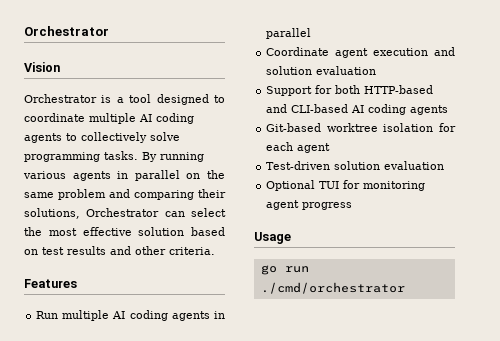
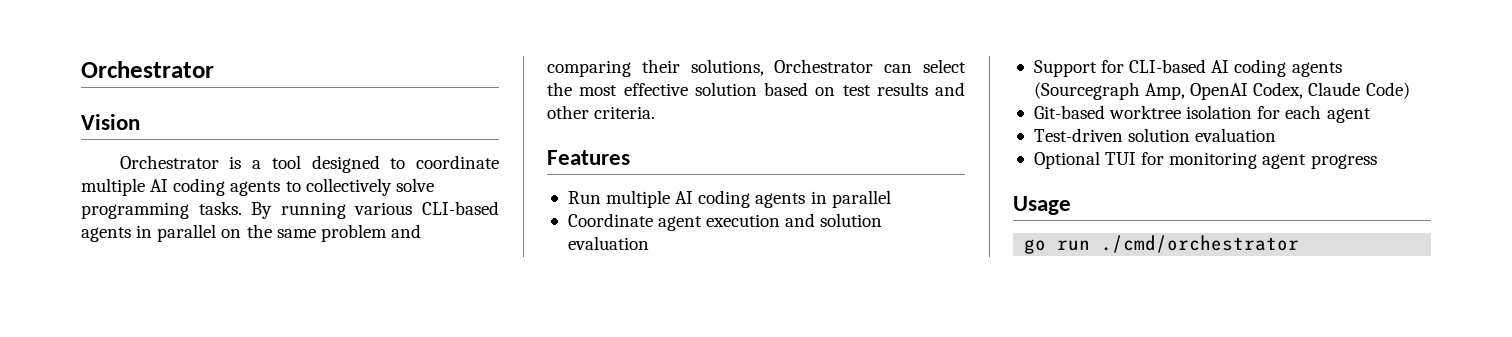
(66, 175) none -> [422,201,500,215] CLI-based
[335,85,434,94] [266,104,288,113] both HTTP-based and -> (1125, 66) none
(449, 110) none -> [1033,82,1410,100] (Sourcegraph Amp, OpenAI Codex, Claude Code)

